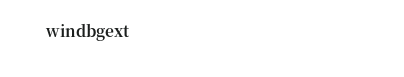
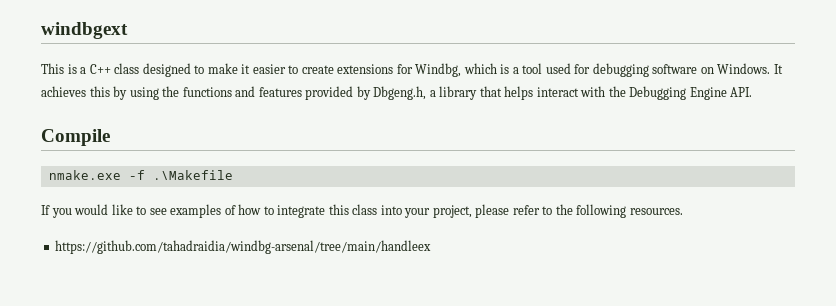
(130, 32) none -> [41,63,783,77] [41,86,753,100] [41,129,110,146] [48,170,233,180] [41,204,683,218] [55,240,432,254] // This is a C++ class designed to make it easier to create extensions for Windbg, which is a tool used for debugging software on Windows. It achieves this by using the functions and features provided by Dbgeng.h, a library that helps interact with the Debugging Engine API. // Compile // nmake.exe -f .\Makefile // If you would like to see examples of how to integrate this class into your project, please refer to the following resources. // https://github.com/tahadraidia/windbg-arsenal/tree/main/handleex

